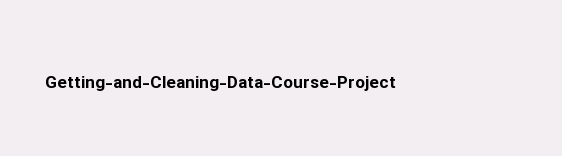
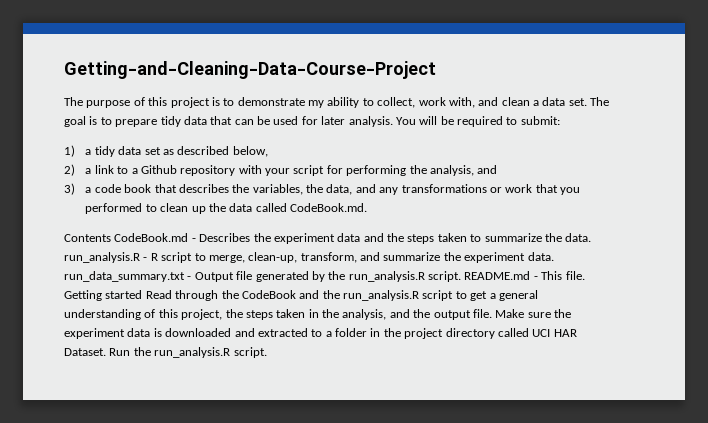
(396, 83) none -> [64,97,610,108] [64,116,560,127] [64,145,268,157] [64,164,498,176] [64,183,581,195] [85,203,368,214] [64,233,592,244] [64,252,554,263] [64,271,585,282] [64,290,538,301] [64,309,571,320] [64,328,577,339] [64,347,267,358] // The purpose of this project is to demonstrate my ability to collect, work with, and clean a data set. The goal is to prepare tidy data that can be used for later analysis. You will be required to submit: // 1) a tidy data set as described below, // 2) a link to a Github repository with your script for performing the analysis, and // 3) a code book that describes the variables, the data, and any transformations or work that you performed to clean up the data called CodeBook.md. // Contents CodeBook.md - Describes the experiment data and the steps taken to summarize the data. run_analysis.R - R script to merge, clean-up, transform, and summarize the experiment data. run_data_summary.txt - Output file generated by the run_analysis.R script. README.md - This file. Getting started Read through the CodeBook and the run_analysis.R script to get a general understanding of this project, the steps taken in the analysis, and the output file. Make sure the experiment data is downloaded and extracted to a folder in the project directory called UCI HAR Dataset. Run the run_analysis.R script.

